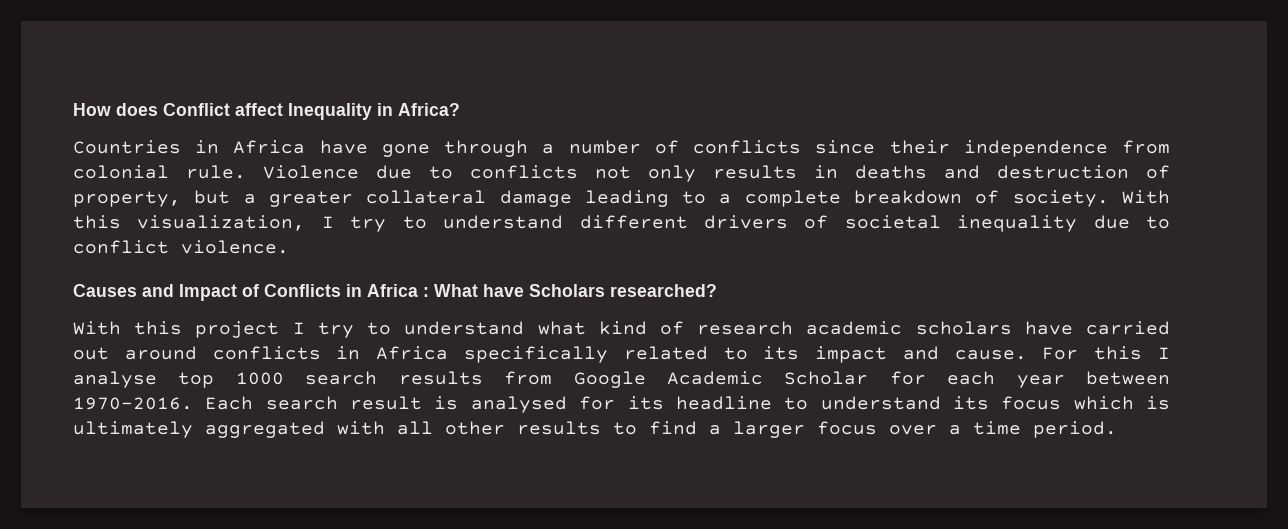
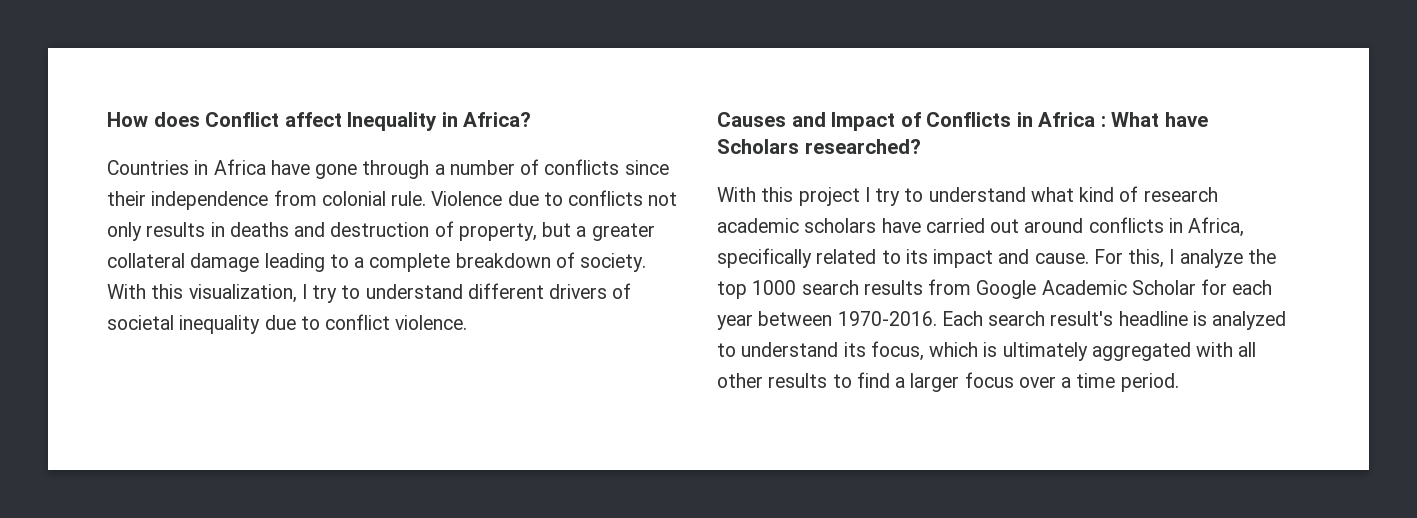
[376,346,449,360] Africa -> [1188,217,1245,237] Africa,
[1094,346,1171,360] [73,371,157,388] this I analyse -> [1128,249,1276,268] this, I analyze the
[350,396,772,413] result is analysed for its headline -> [1050,311,1287,330] result's headline is analyzed
[1001,396,1062,410] focus -> [870,341,924,361] focus,

